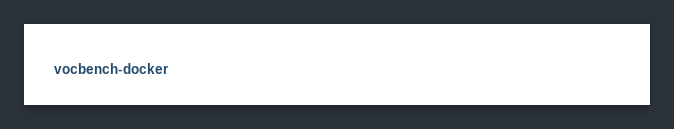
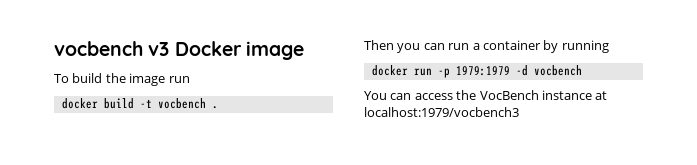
[54,63,169,74] vocbench-docker -> [54,41,304,60] [54,73,190,86] [61,98,218,109] [364,40,609,53] [371,65,582,78] [364,90,608,100] [364,107,519,117] vocbench v3 Docker image // To build the image run // docker build -t vocbench . // Then you can run a container by running // docker run -p 1979:1979 -d vocbench // You can access the VocBench instance at localhost:1979/vocbench3

